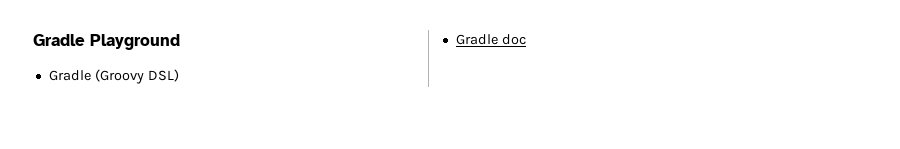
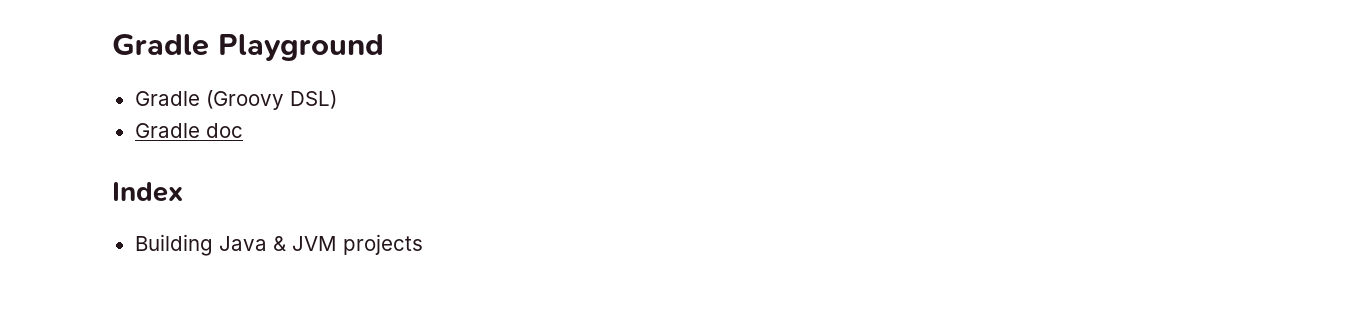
(526, 39) none -> [112,182,183,202] [134,234,423,256] // Index // Building Java & JVM projects

